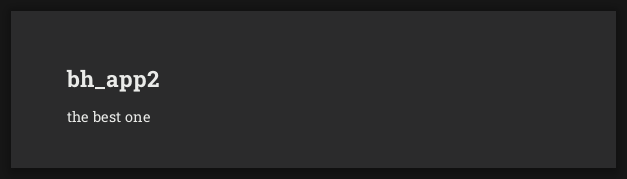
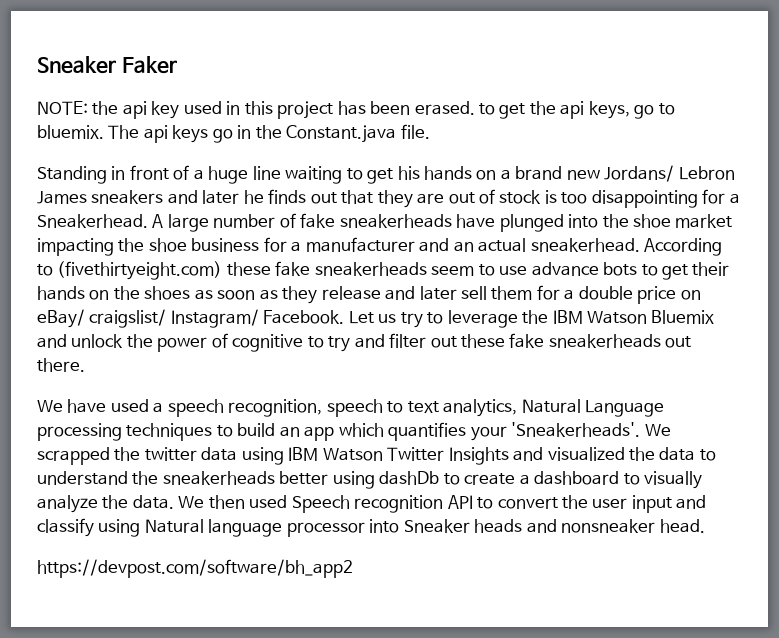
[66,69,159,92] [67,110,151,123] bh_app2 // the best one -> [37,56,177,74] [37,101,675,119] [37,124,430,143] [37,165,735,184] [37,189,740,208] [37,213,733,232] [37,237,722,256] [37,261,730,280] [37,285,701,304] [37,309,715,328] [37,333,692,352] [37,358,85,372] [37,399,664,417] [37,422,671,441] [37,447,716,465] [37,471,702,489] [37,495,707,513] [37,518,705,537] [37,559,353,578] Sneaker Faker // NOTE: the api key used in this project has been erased. to get the api keys, go to bluemix. The api keys go in the Constant.java file. // Standing in front of a huge line waiting to get his hands on a brand new Jordans/ Lebron James sneakers and later he finds out that they are out of stock is too disappointing for a Sneakerhead. A large number of fake sneakerheads have plunged into the shoe market impacting the shoe business for a manufacturer and an actual sneakerhead. According to (fivethirtyeight.com) these fake sneakerheads seem to use advance bots to get their hands on the shoes as soon as they release and later sell them for a double price on eBay/ craigslist/ Instagram/ Facebook. Let us try to leverage the IBM Watson Bluemix and unlock the power of cognitive to try and filter out these fake sneakerheads out there. // We have used a speech recognition, speech to text analytics, Natural Language processing techniques to build an app which quantifies your 'Sneakerheads'. We scrapped the twitter data using IBM Watson Twitter Insights and visualized the data to understand the sneakerheads better using dashDb to create a dashboard to visually analyze the data. We then used Speech recognition API to convert the user input and classify using Natural language processor into Sneaker heads and nonsneaker head. // https://devpost.com/software/bh_app2

